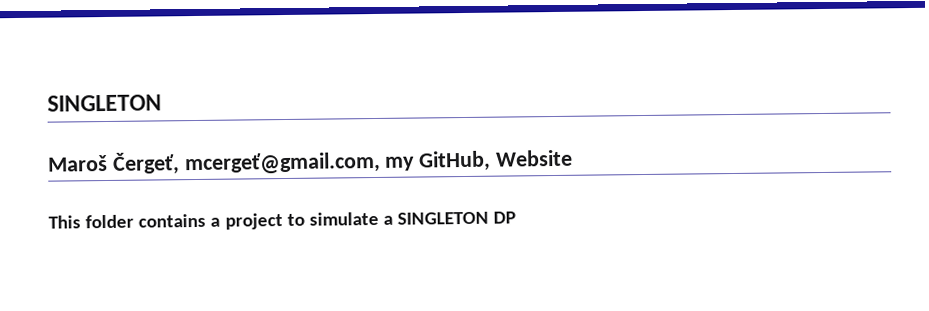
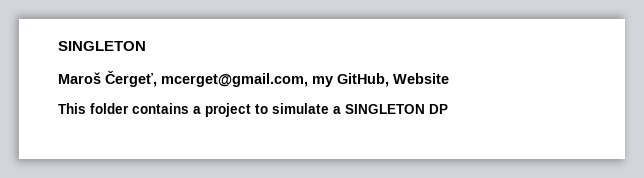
[183,151,381,176] mcergeť@gmail.com, -> [161,73,308,87] mcerget@gmail.com,

